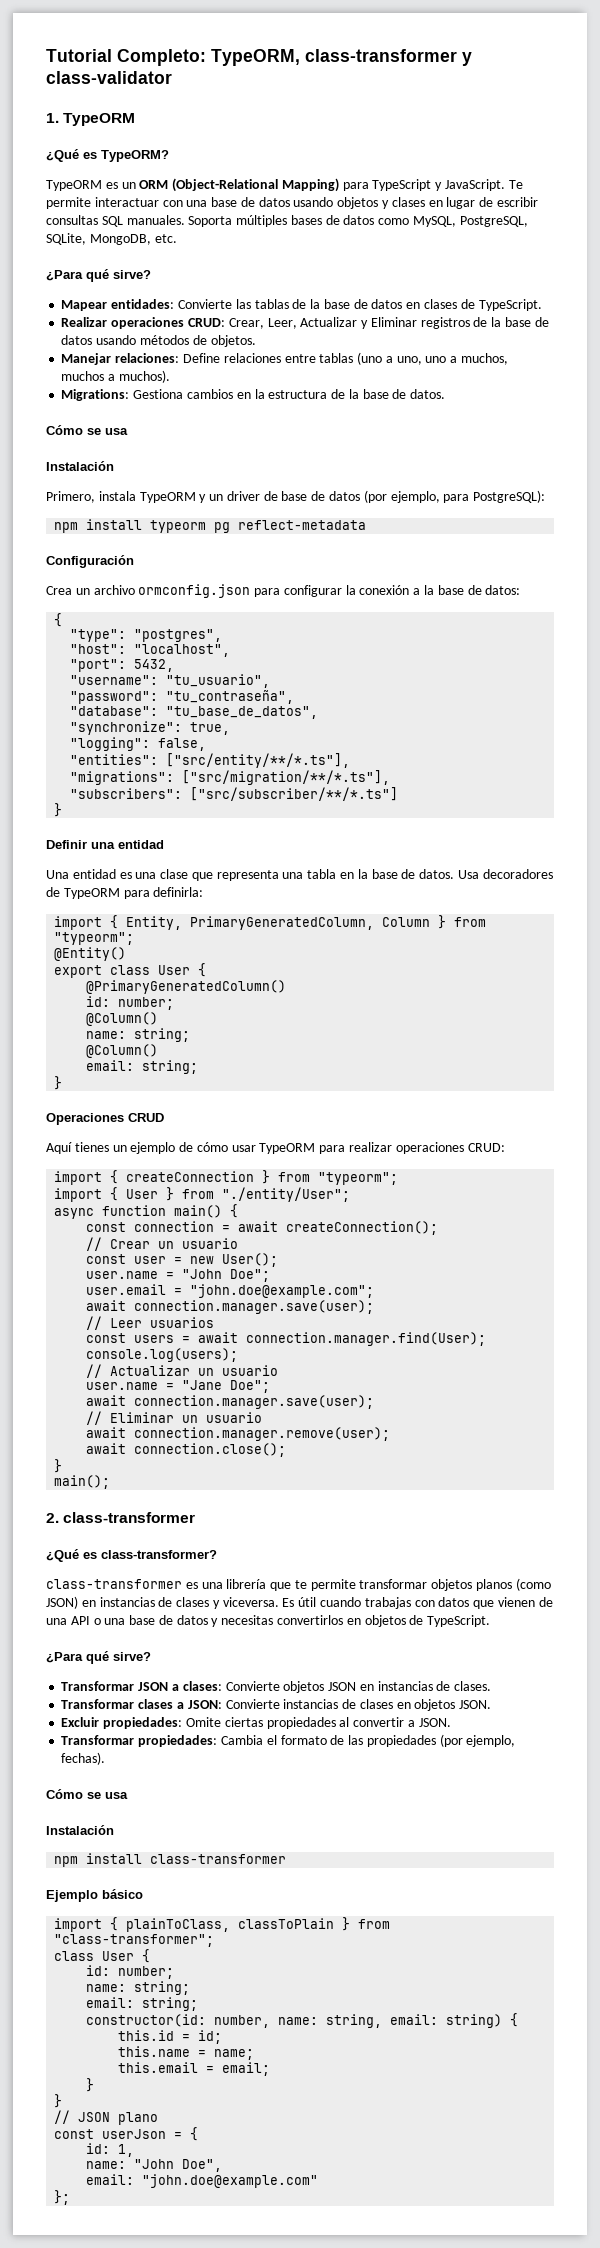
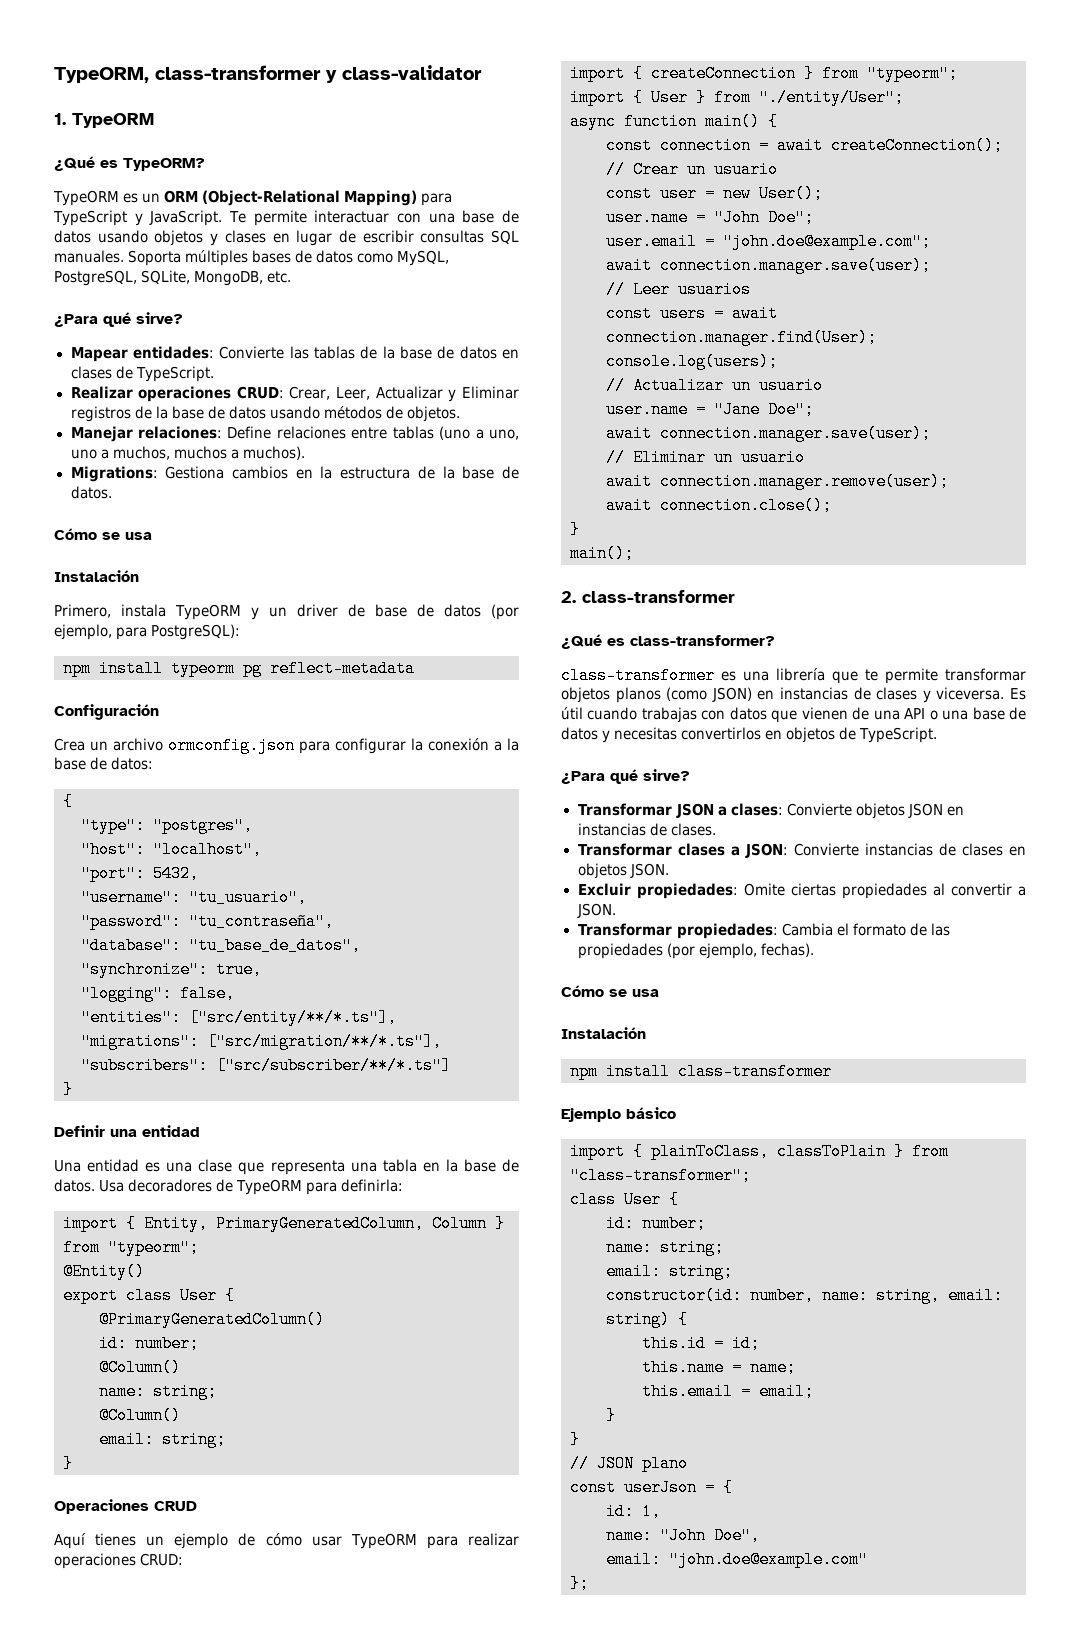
[46,49,206,66] Tutorial Completo: -> (54, 75) none

